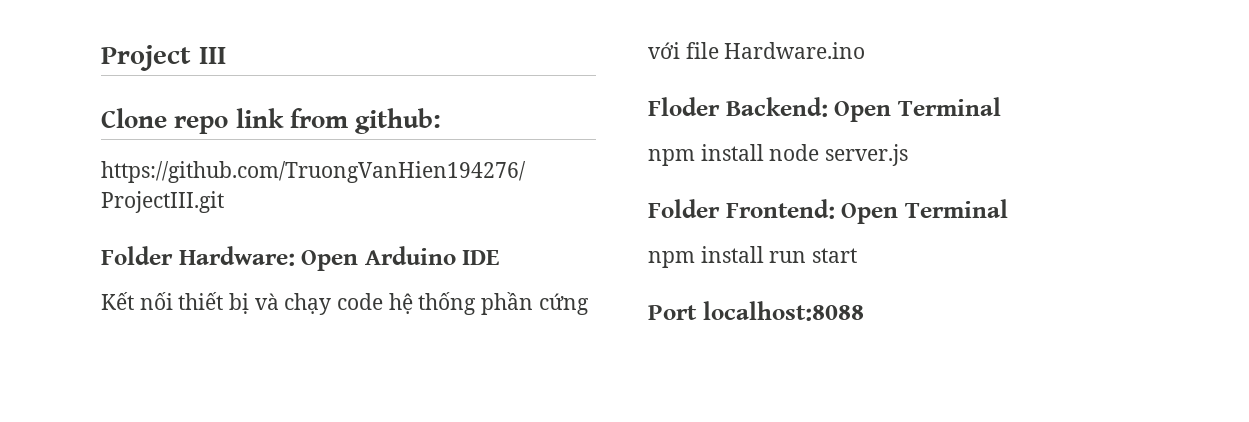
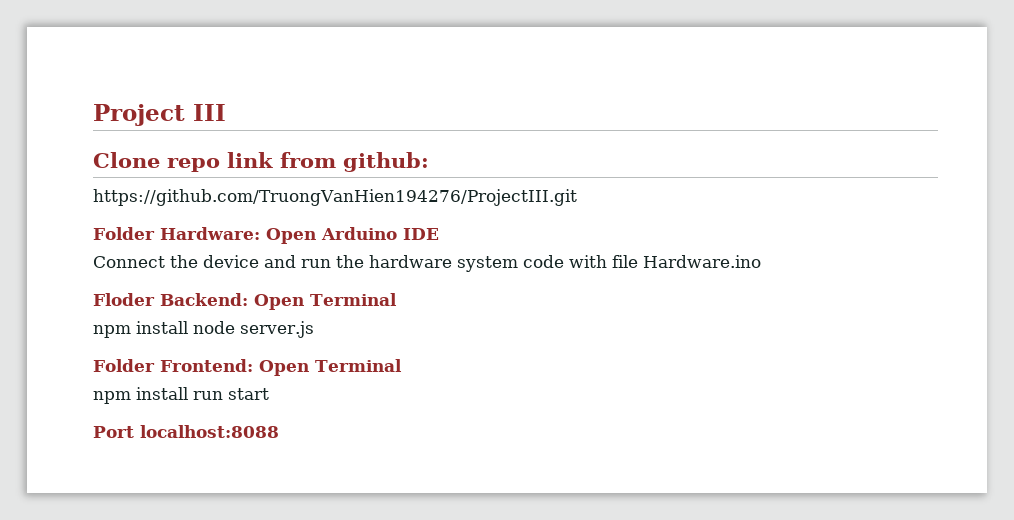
[101,292,589,315] [648,42,680,59] Kết nối thiết bị và chạy code hệ thống phần cứng với -> [93,255,607,272] Connect the device and run the hardware system code with

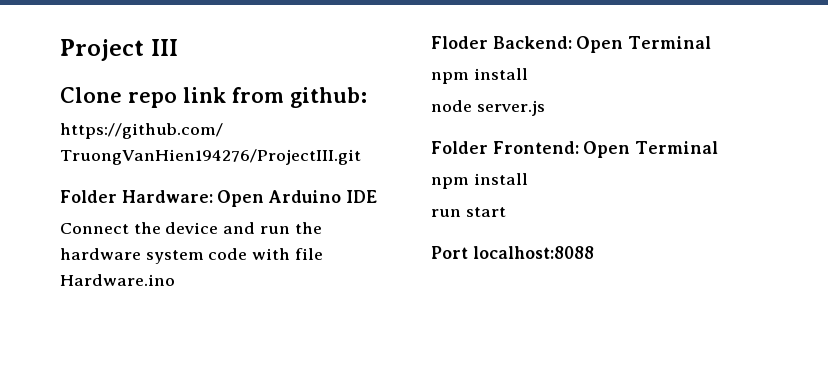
(188, 327) none -> (528, 74) //
(188, 393) none -> (528, 179) //

